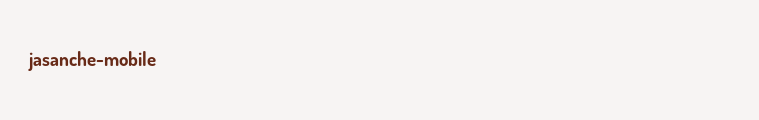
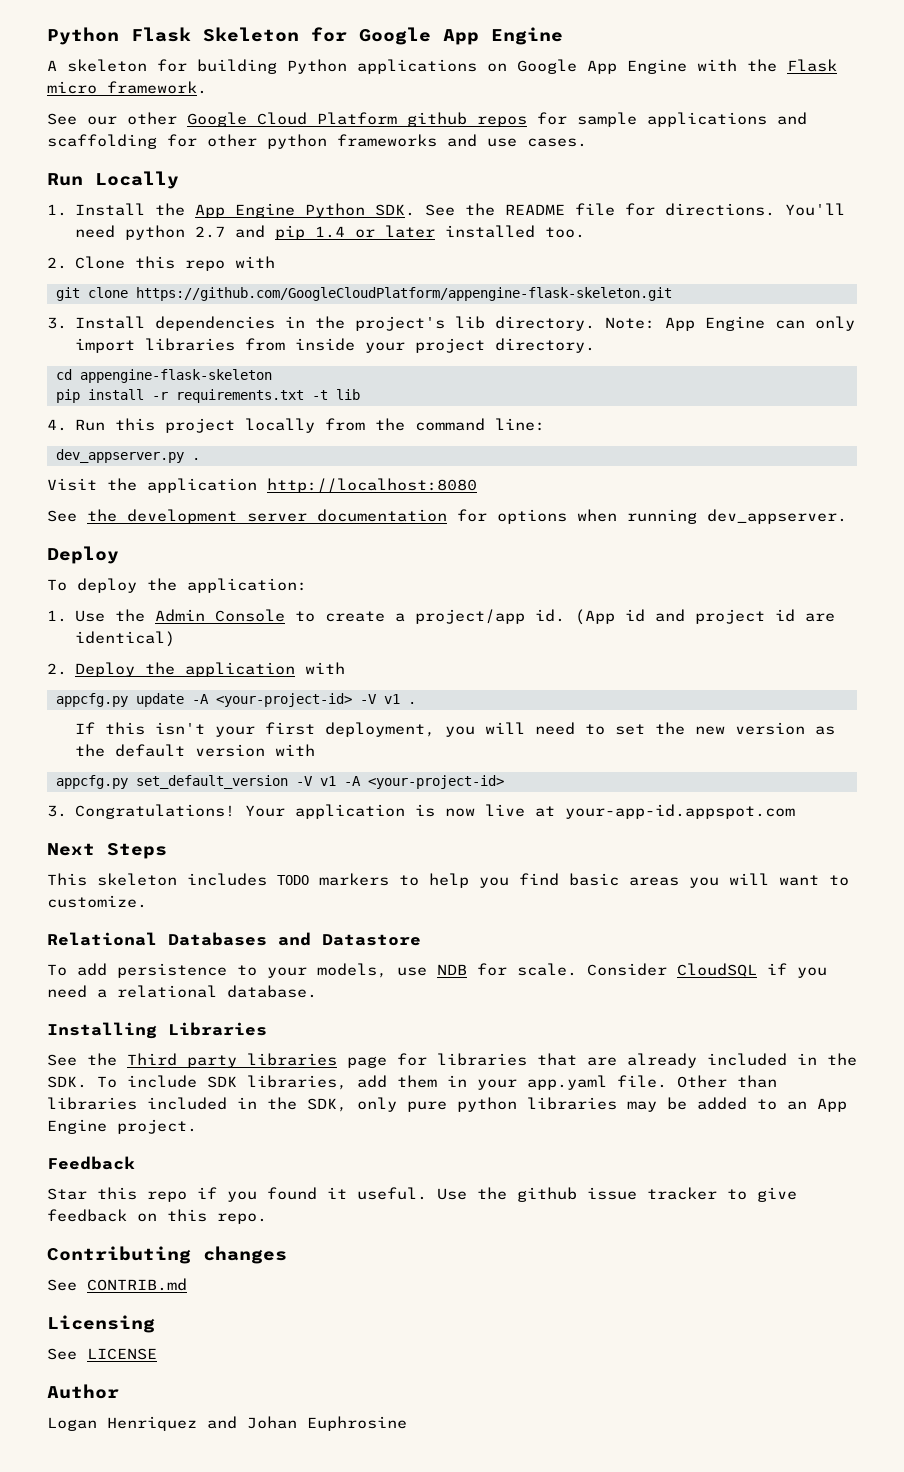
[28,51,156,71] jasanche-mobile -> [47,27,563,45] [47,59,837,74] [47,81,207,94] [47,112,807,127] [47,134,587,149] [47,171,179,189] [47,203,846,218] [75,225,586,240] [47,256,276,271] [55,287,672,301] [47,316,856,331] [75,338,596,353] [55,369,272,383] [55,389,360,403] [47,418,546,433] [55,449,200,463] [47,478,477,493] [47,509,847,524] [47,546,119,564] [47,578,307,593] [47,609,836,625] [75,631,176,647] [47,662,346,677] [55,693,416,707] [75,722,836,737] [75,744,316,757] [55,775,504,789] [47,804,796,819] [47,843,167,859] [47,873,849,888] [47,895,147,908] [47,932,421,946] [47,963,827,978] [47,985,317,998] [47,1022,267,1039] [47,1053,857,1068] [47,1075,777,1090] [47,1097,847,1112] [47,1119,197,1134] [47,1156,135,1170] [47,1187,797,1202] [47,1209,267,1224] [47,1246,287,1264] [47,1278,187,1291] [47,1315,155,1333] [47,1348,157,1360] [47,1384,119,1399] [47,1416,407,1431] Python Flask Skeleton for Google App Engine // A skeleton for building Python applications on Google App Engine with the Flask micro framework. // See our other Google Cloud Platform github repos for sample applications and scaffolding for other python frameworks and use cases. // Run Locally // 1. Install the App Engine Python SDK. See the README file for directions. You'll need python 2.7 and pip 1.4 or later installed too. // 2. Clone this repo with // git clone https://github.com/GoogleCloudPlatform/appengine-flask-skeleton.git // 3. Install dependencies in the project's lib directory. Note: App Engine can only import libraries from inside your project directory. // cd appengine-flask-skeleton // pip install -r requirements.txt -t lib // 4. Run this project locally from the command line: // dev_appserver.py . // Visit the application http://localhost:8080 // See the development server documentation for options when running dev_appserver. // Deploy // To deploy the application: // 1. Use the Admin Console to create a project/app id. (App id and project id are identical) // 2. Deploy the application with // appcfg.py update -A <your-project-id> -V v1 . // If this isn't your first deployment, you will need to set the new version as the default version with // appcfg.py set_default_version -V v1 -A <your-project-id> // 3. Congratulations! Your application is now live at your-app-id.appspot.com // Next Steps // This skeleton includes TODO markers to help you find basic areas you will want to customize. // Relational Databases and Datastore // To add persistence to your models, use NDB for scale. Consider CloudSQL if you need a relational database. // Installing Libraries // See the Third party libraries page for libraries that are already included in the SDK. To include SDK libraries, add them in your app.yaml file. Other than libraries included in the SDK, only pure python libraries may be added to an App Engine project. // Feedback // Star this repo if you found it useful. Use the github issue tracker to give feedback on this repo. // Contributing changes // See CONTRIB.md // Licensing // See LICENSE // Author // Logan Henriquez and Johan Euphrosine

